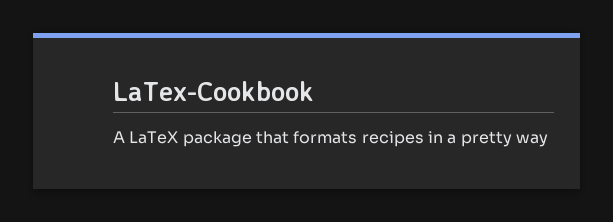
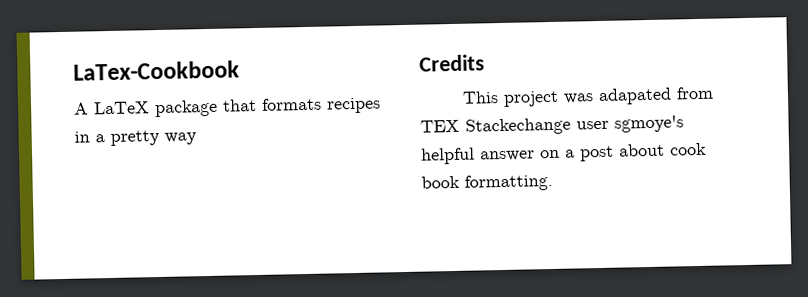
(548, 140) none -> [419,54,485,72] [462,86,715,107] [420,115,684,136] [421,142,707,165] [421,173,553,192] // Credits // This project was adapated from TEX Stackechange user sgmoye's helpful answer on a post about cook book formatting.

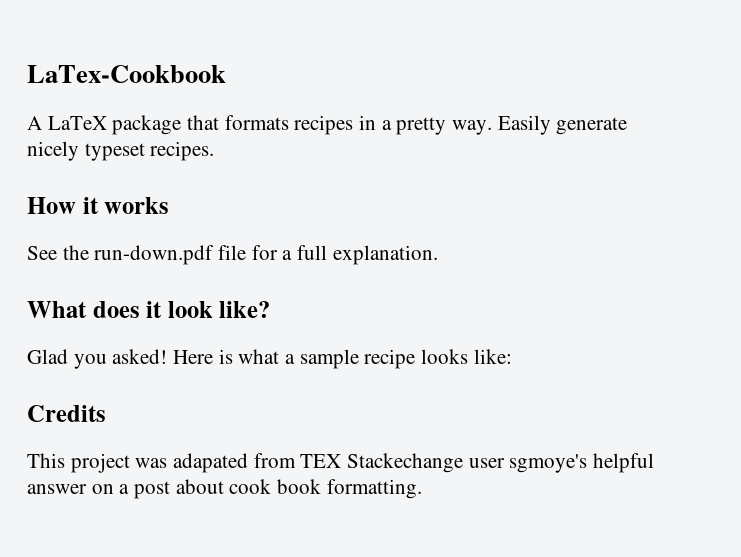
[164,132,197,145] way -> [452,115,628,135] [27,141,215,161] [27,197,170,214] [27,245,438,265] [27,301,271,318] [27,349,512,369] way. Easily generate nicely typeset recipes. // How it works // See the run-down.pdf file for a full explanation. // What does it look like? // Glad you asked! Here is what a sample recipe looks like:

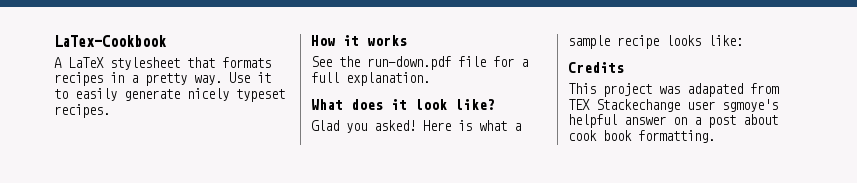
[112,115,182,135] package -> [110,57,180,70] stylesheet
[497,115,551,135] Easily -> [229,72,271,83] [54,88,117,101] Use it to easily

